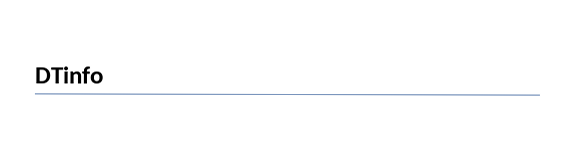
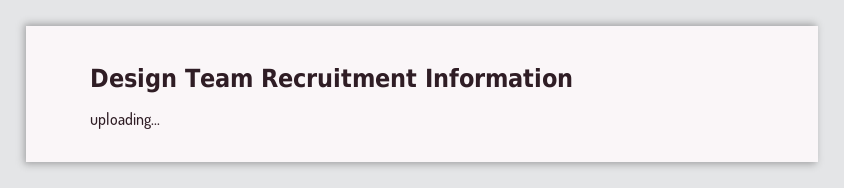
[34,66,104,84] DTinfo -> [90,68,573,93] [90,112,160,129] Design Team Recruitment Information // uploading...

